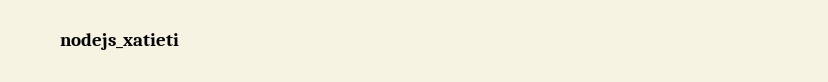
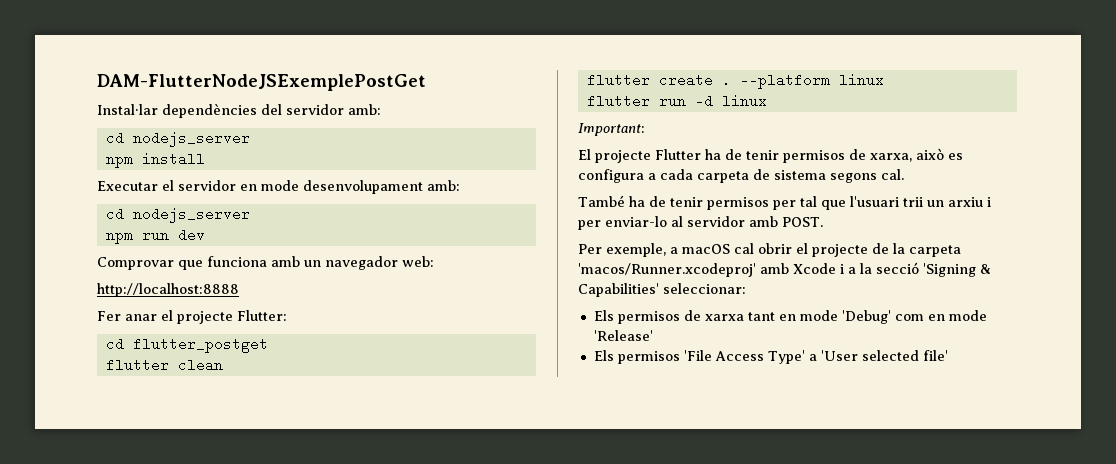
[60,33,179,50] nodejs_xatieti -> [97,74,426,91] [97,103,381,118] [105,131,250,147] [105,152,205,168] [97,180,460,194] [105,207,250,223] [105,228,205,244] [97,256,434,270] [97,283,239,297] [97,310,287,324] [105,337,268,353] [105,358,223,372] [586,73,884,89] [586,94,767,108] [578,123,645,136] [578,148,963,163] [578,169,904,183] [578,195,991,210] [578,216,823,230] [578,243,961,257] [578,262,991,277] [578,283,746,297] [593,310,987,324] [593,330,653,341] [593,350,948,364] DAM-FlutterNodeJSExemplePostGet // Instal·lar dependències del servidor amb: // cd nodejs_server // npm install // Executar el servidor en mode desenvolupament amb: // cd nodejs_server // npm run dev // Comprovar que funciona amb un navegador web: // http://localhost:8888 // Fer anar el projecte Flutter: // cd flutter_postget // flutter clean // flutter create . --platform linux // flutter run -d linux // Important: // El projecte Flutter ha de tenir permisos de xarxa, això es configura a cada carpeta de sistema segons cal. // També ha de tenir permisos per tal que l'usuari trii un arxiu i per enviar-lo al servidor amb POST. // Per exemple, a macOS cal obrir el projecte de la carpeta 'macos/Runner.xcodeproj' amb Xcode i a la secció 'Signing & Capabilities' seleccionar: // Els permisos de xarxa tant en mode 'Debug' com en mode 'Release' // Els permisos 'File Access Type' a 'User selected file'

